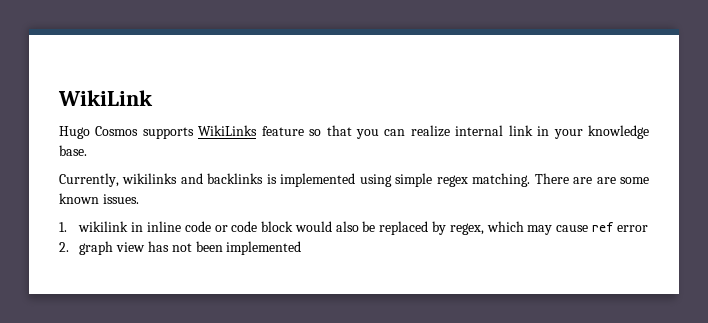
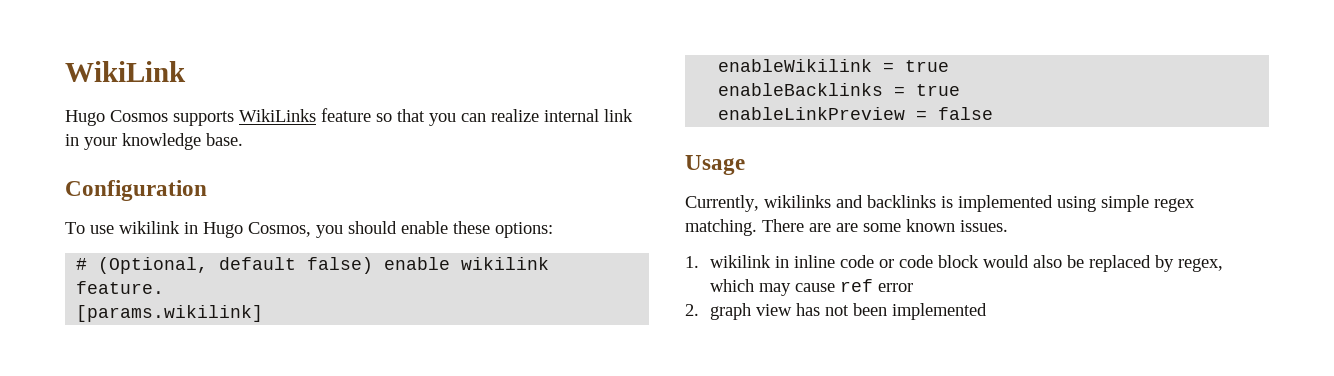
(87, 150) none -> [65,180,207,201] [65,221,553,238] [76,257,550,274] [76,281,165,294] [76,305,264,322] [718,59,950,72] [718,83,961,96] [718,107,994,120] [685,155,745,175] // Configuration // To use wikilink in Hugo Cosmos, you should enable these options: // # (Optional, default false) enable wikilink feature. // [params.wikilink] // enableWikilink = true // enableBacklinks = true // enableLinkPreview = false // Usage

